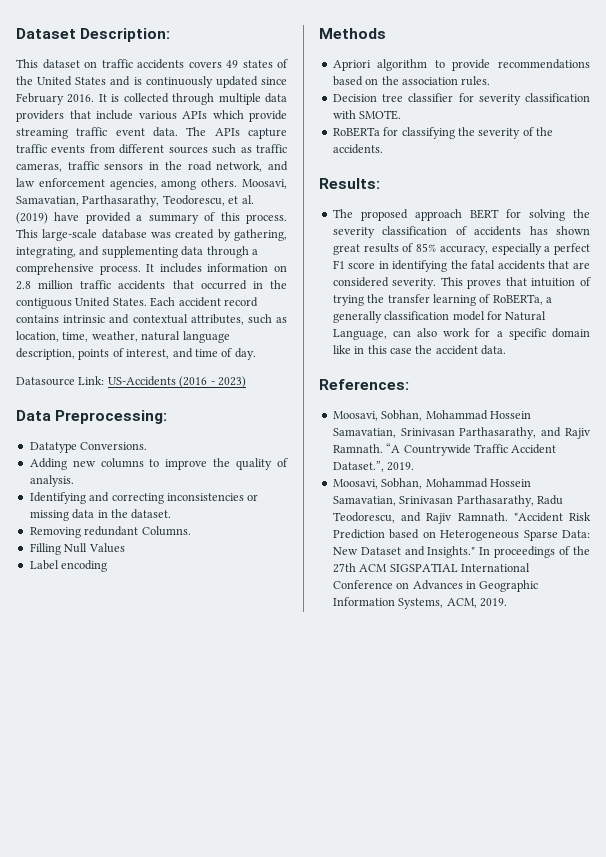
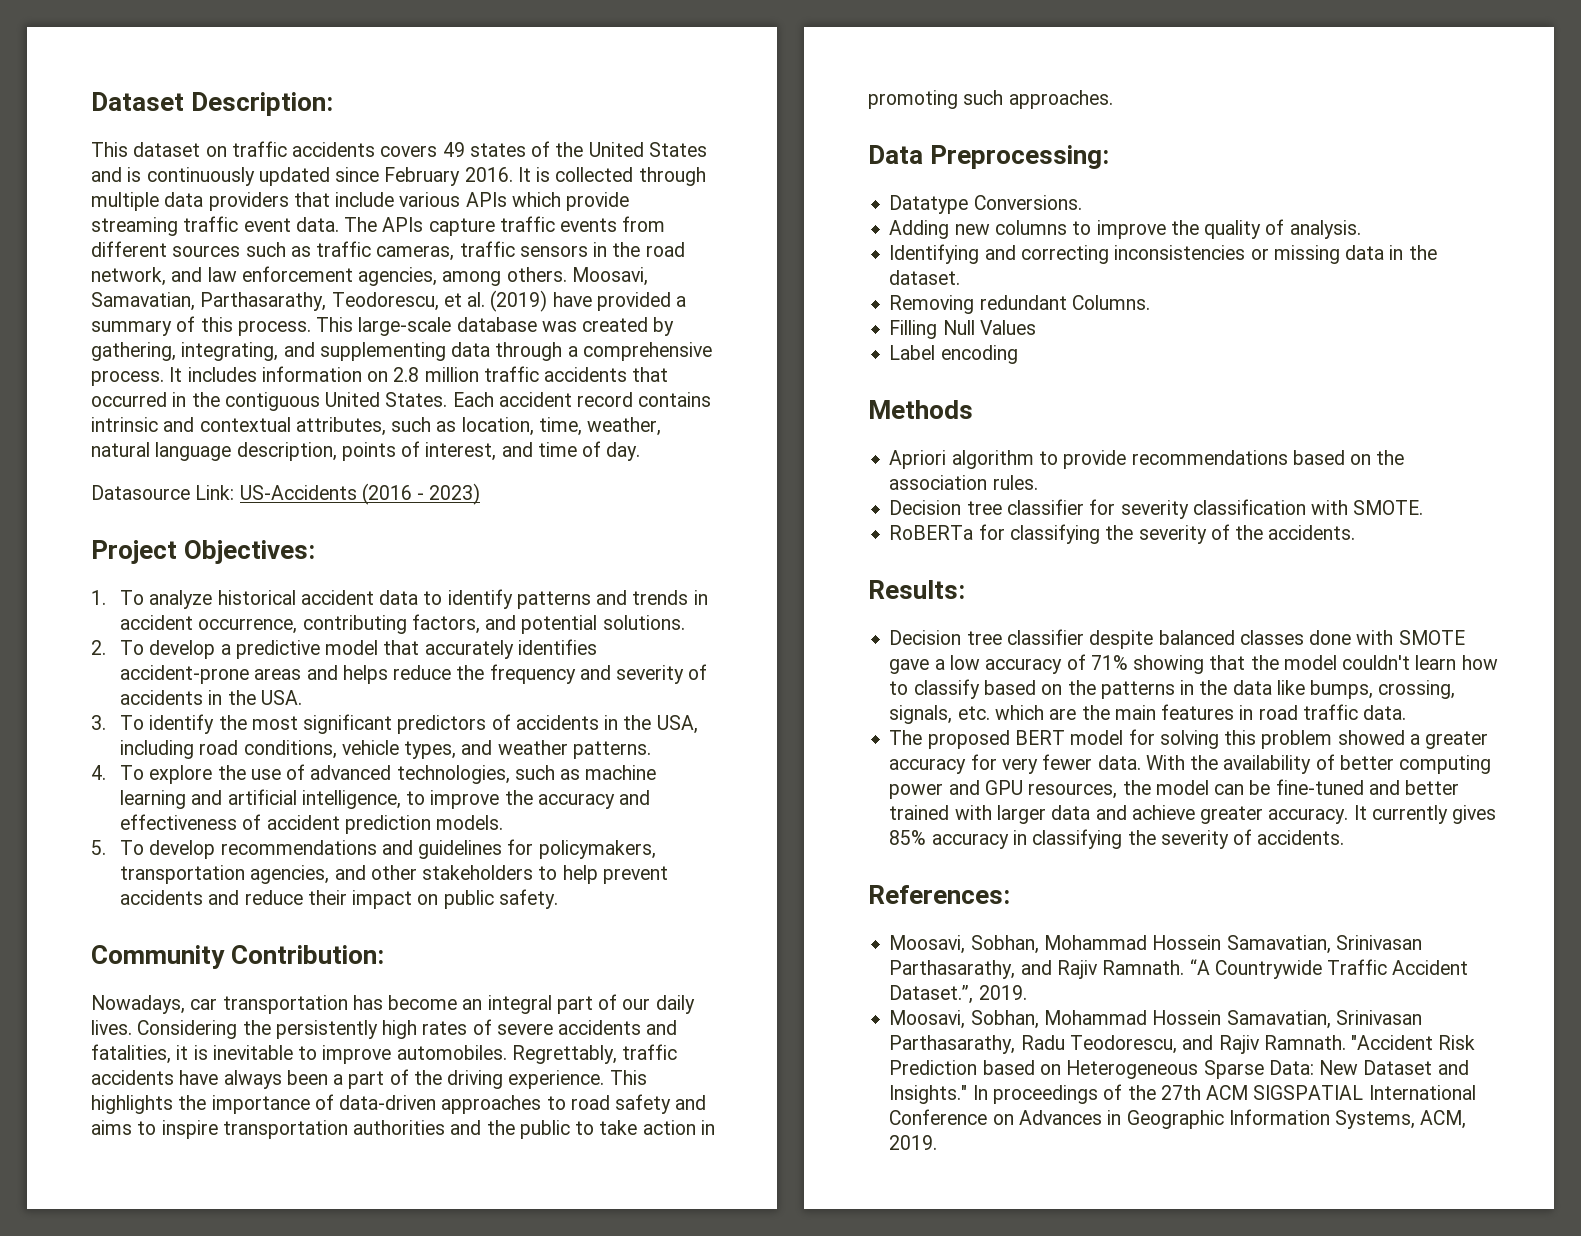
(246, 382) none -> [91,540,316,564] [91,589,708,609] [120,614,685,634] [91,639,597,659] [120,664,708,684] [120,690,302,705] [91,714,698,734] [120,740,651,759] [91,764,657,784] [120,789,651,809] [120,814,504,834] [91,839,656,859] [120,865,668,884] [120,889,558,909] [91,945,385,969] [91,994,695,1014] [91,1019,678,1039] [91,1044,678,1064] [91,1069,647,1089] [91,1094,707,1114] [91,1120,715,1139] [868,90,1113,109] // Project Objectives: // 1. To analyze historical accident data to identify patterns and trends in accident occurrence, contributing factors, and potential solutions. // 2. To develop a predictive model that accurately identifies accident-prone areas and helps reduce the frequency and severity of accidents in the USA. // 3. To identify the most significant predictors of accidents in the USA, including road conditions, vehicle types, and weather patterns. // 4. To explore the use of advanced technologies, such as machine learning and artificial intelligence, to improve the accuracy and effectiveness of accident prediction models. // 5. To develop recommendations and guidelines for policymakers, transportation agencies, and other stakeholders to help prevent accidents and reduce their impact on public safety. // Community Contribution: // Nowadays, car transportation has become an integral part of our daily lives. Considering the persistently high rates of severe accidents and fatalities, it is inevitable to improve automobiles. Regrettably, traffic accidents have always been a part of the driving experience. This highlights the importance of data-driven approaches to road safety and aims to inspire transportation authorities and the public to take action in promoting such approaches.
[332,209,590,221] [332,226,590,238] [332,243,590,255] [332,260,590,272] [332,277,591,289] [332,294,552,306] [332,311,547,323] [332,328,590,340] [332,345,506,355] The proposed approach BERT for solving the severity classification of accidents has shown great results of 85% accuracy, especially a perfect F1 score in identifying the fatal accidents that are considered severity. This proves that intuition of trying the transfer learning of RoBERTa, a generally classification model for Natural Language, can also work for a specific domain like in this case the accident data. -> [889,629,1465,649] [889,654,1498,674] [889,679,1456,699] [889,704,1407,724] [889,729,1489,749] [889,754,1492,774] [889,779,1460,799] [889,805,1497,824] [889,829,1345,849] Decision tree classifier despite balanced classes done with SMOTE gave a low accuracy of 71% showing that the model couldn't learn how to classify based on the patterns in the data like bumps, crossing, signals, etc. which are the main features in road traffic data. // The proposed BERT model for solving this problem showed a greater accuracy for very fewer data. With the availability of better computing power and GPU resources, the model can be fine-tuned and better trained with larger data and achieve greater accuracy. It currently gives 85% accuracy in classifying the severity of accidents.

